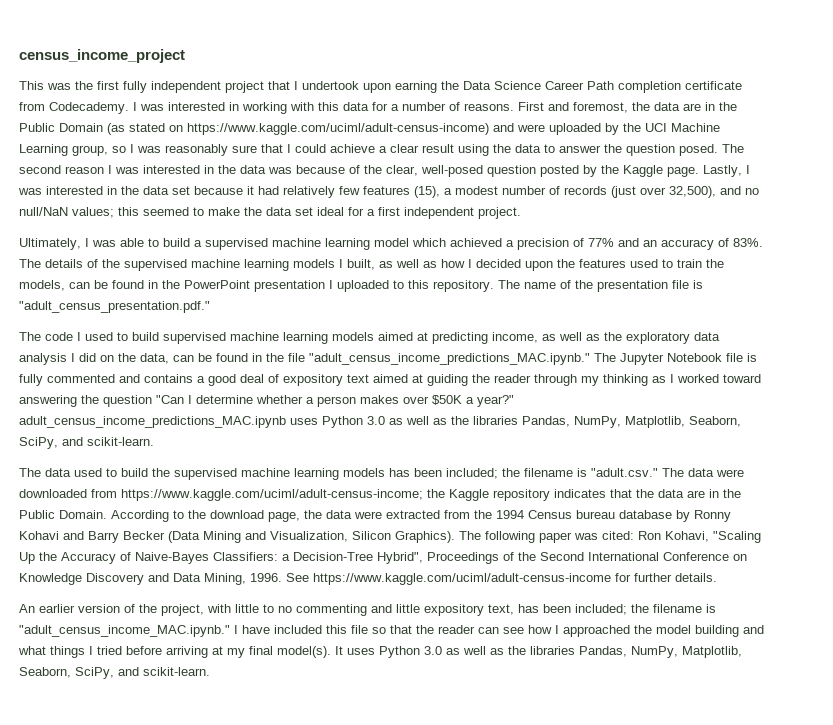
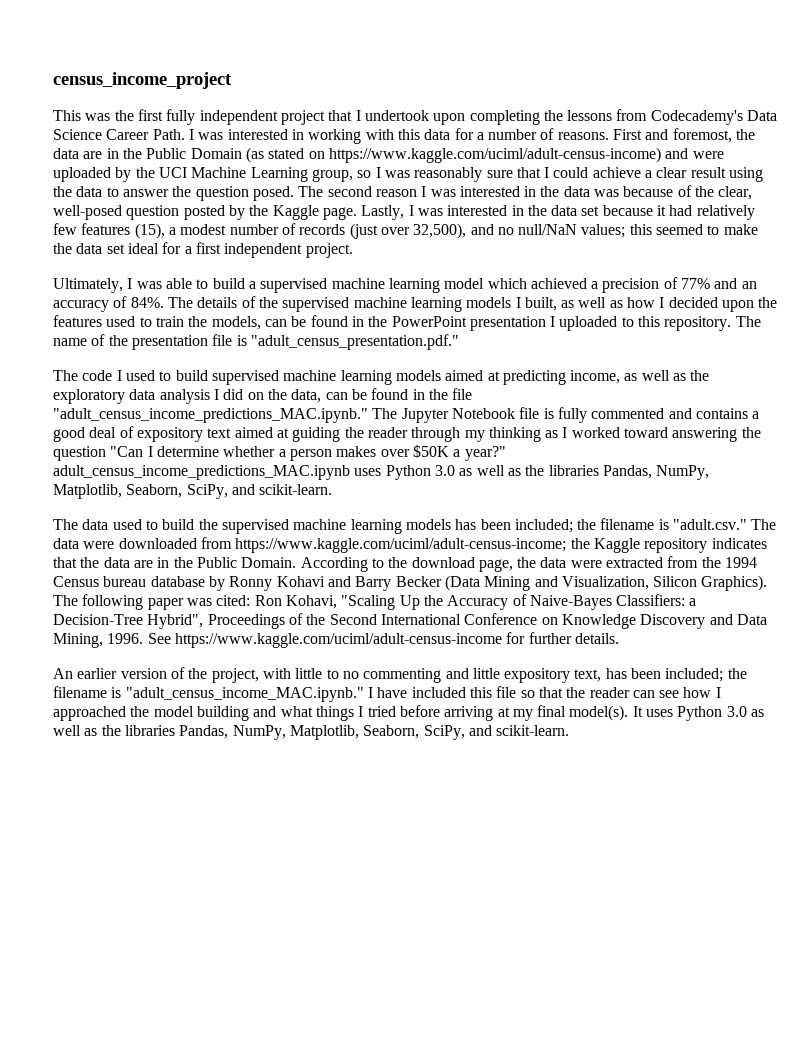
[395,81,742,93] [19,102,129,114] earning the Data Science Career Path completion certificate from Codecademy. -> [469,109,778,125] [53,129,185,140] completing the lessons from Codecademy's Data Science Career Path.
[733,238,763,247] 83%. -> [130,297,164,308] 84%.

